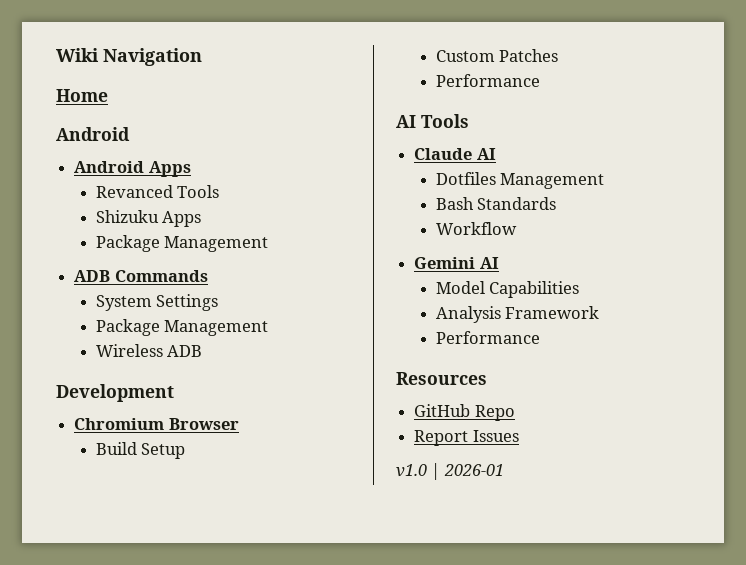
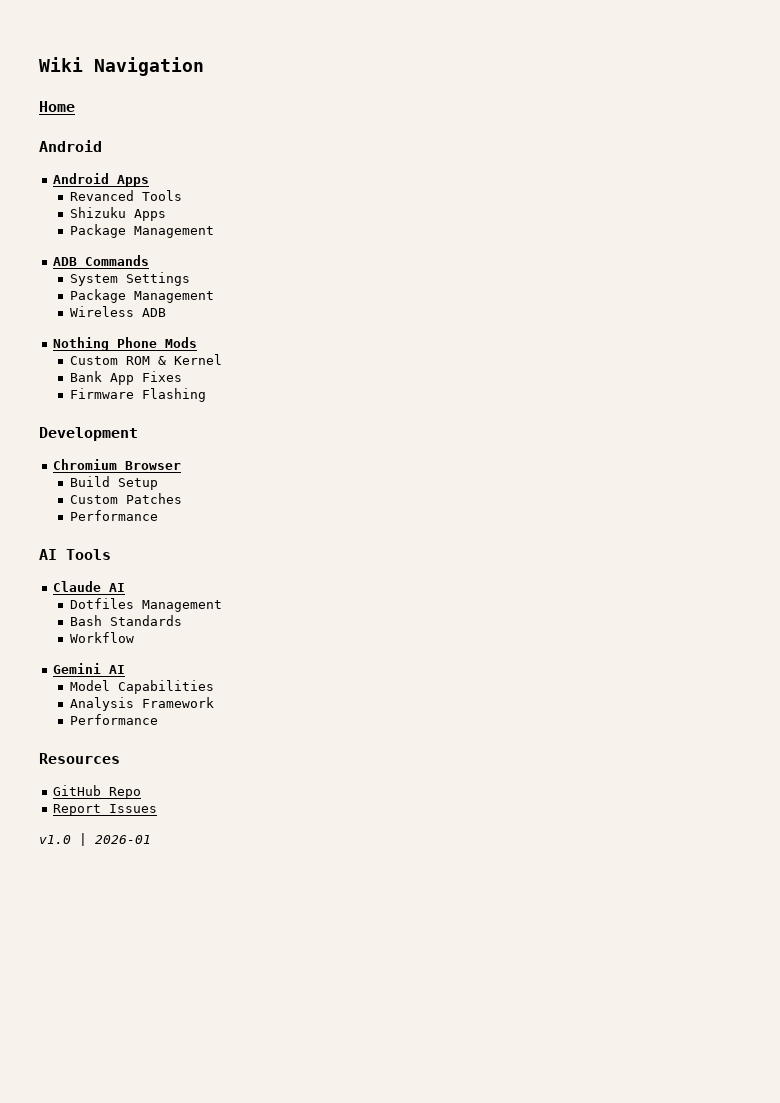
(203, 351) none -> [53,337,198,351] [69,354,222,365] [69,371,182,385] [69,388,206,402] // Nothing Phone Mods // Custom ROM & Kernel // Bank App Fixes // Firmware Flashing

